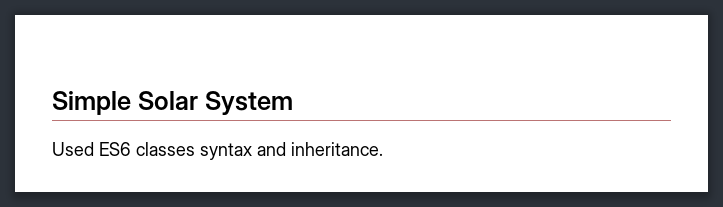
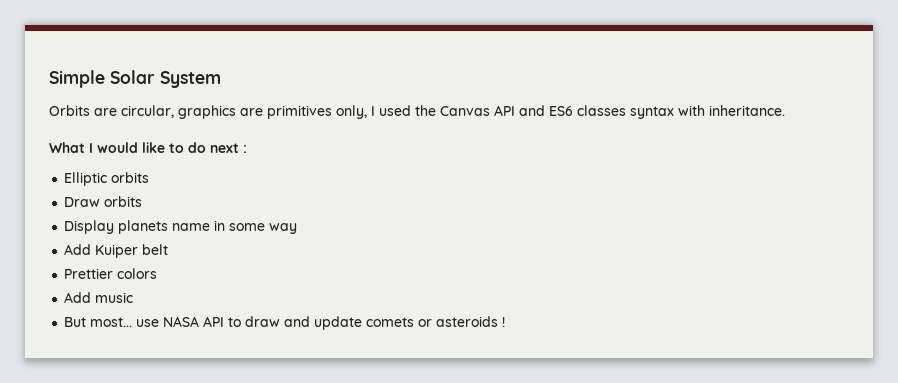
[52,142,383,160] Used ES6 classes syntax and inheritance. -> [49,105,785,119] [49,142,247,153] [64,172,150,186] [64,196,143,207] [64,220,298,234] [64,244,169,258] [64,268,158,279] [64,292,134,303] [64,316,506,330] Orbits are circular, graphics are primitives only, I used the Canvas API and ES6 classes syntax with inheritance. // What I would like to do next : // Elliptic orbits // Draw orbits // Display planets name in some way // Add Kuiper belt // Prettier colors // Add music // But most... use NASA API to draw and update comets or asteroids !

